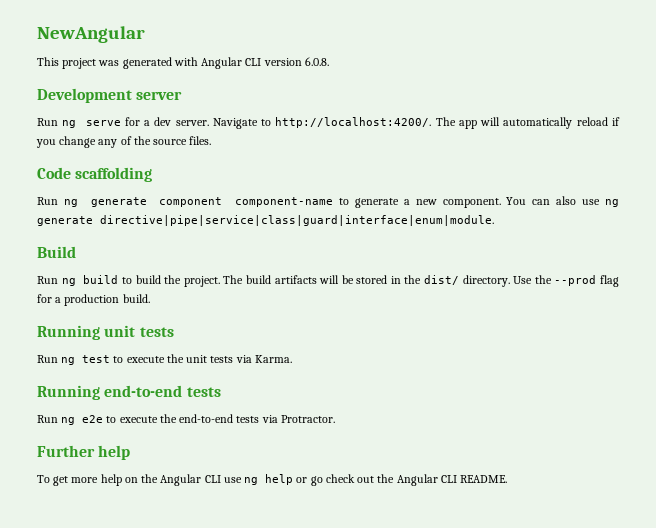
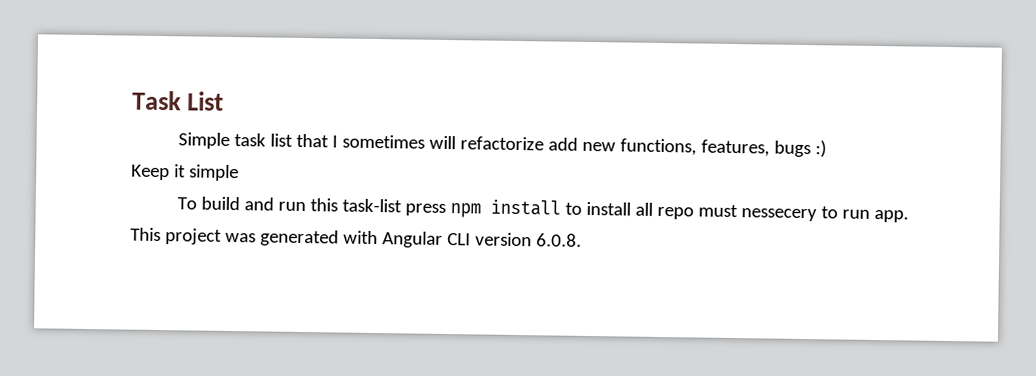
[37,26,145,43] NewAngular -> [132,90,225,111] [177,132,827,158] [131,164,239,182] [176,196,909,223] Task List // Simple task list that I sometimes will refactorize add new functions, features, bugs :) // Keep it simple // To build and run this task-list press npm install to install all repo must nessecery to run app.
[37,88,183,103] [37,117,620,129] [36,136,212,148] [37,167,153,182] [37,196,619,208] [37,215,494,226] [37,246,76,258] [37,275,619,287] [37,294,150,306] [37,325,174,340] [37,354,292,365] [37,385,221,400] [37,414,335,425] [37,445,131,460] [37,474,508,486] // Development server // Run ng serve for a dev server. Navigate to http://localhost:4200/. The app will automatically reload if you change any of the source files. // Code scaffolding // Run ng generate component component-name to generate a new component. You can also use ng generate directive|pipe|service|class|guard|interface|enum|module. // Build // Run ng build to build the project. The build artifacts will be stored in the dist/ directory. Use the --prod flag for a production build. // Running unit tests // Run ng test to execute the unit tests via Karma. // Running end-to-end tests // Run ng e2e to execute the end-to-end tests via Protractor. // Further help // To get more help on the Angular CLI use ng help or go check out the Angular CLI README. -> (582, 240) none

